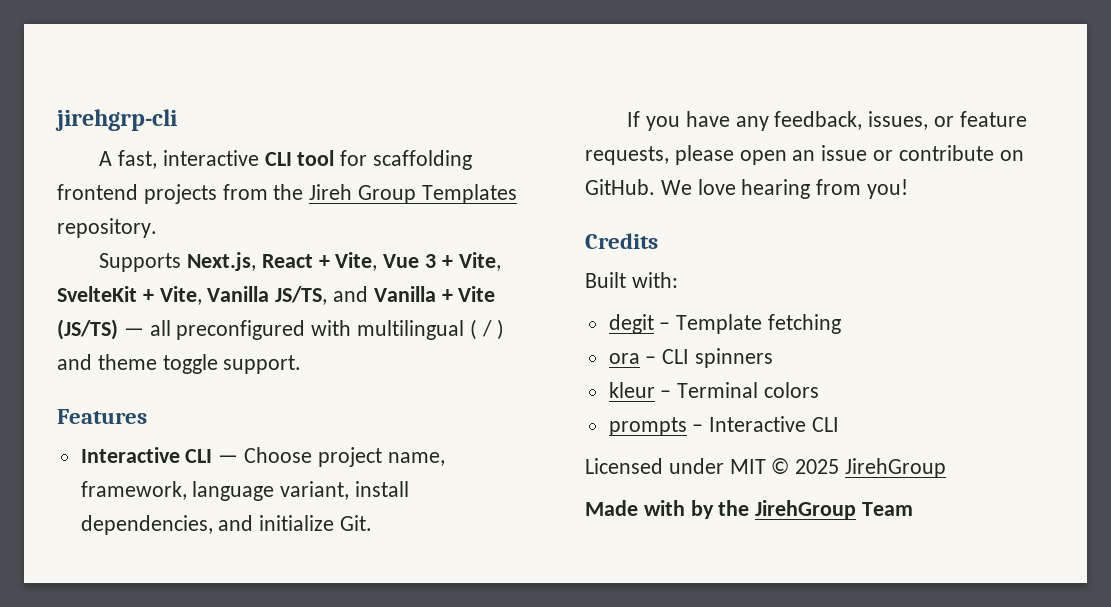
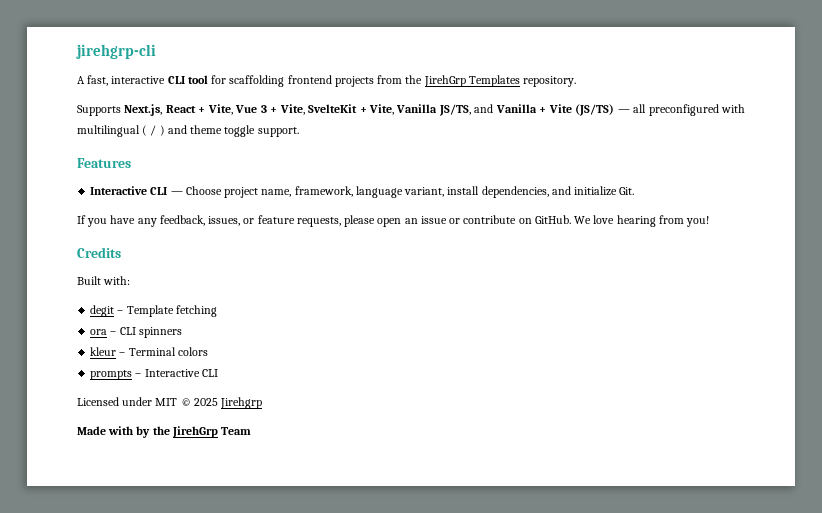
[309,184,417,204] Jireh Group -> [423,75,466,87] JirehGrp
[845,458,947,478] JirehGroup -> [220,397,263,409] Jirehgrp
[755,500,857,519] JirehGroup -> [171,426,218,438] JirehGrp

